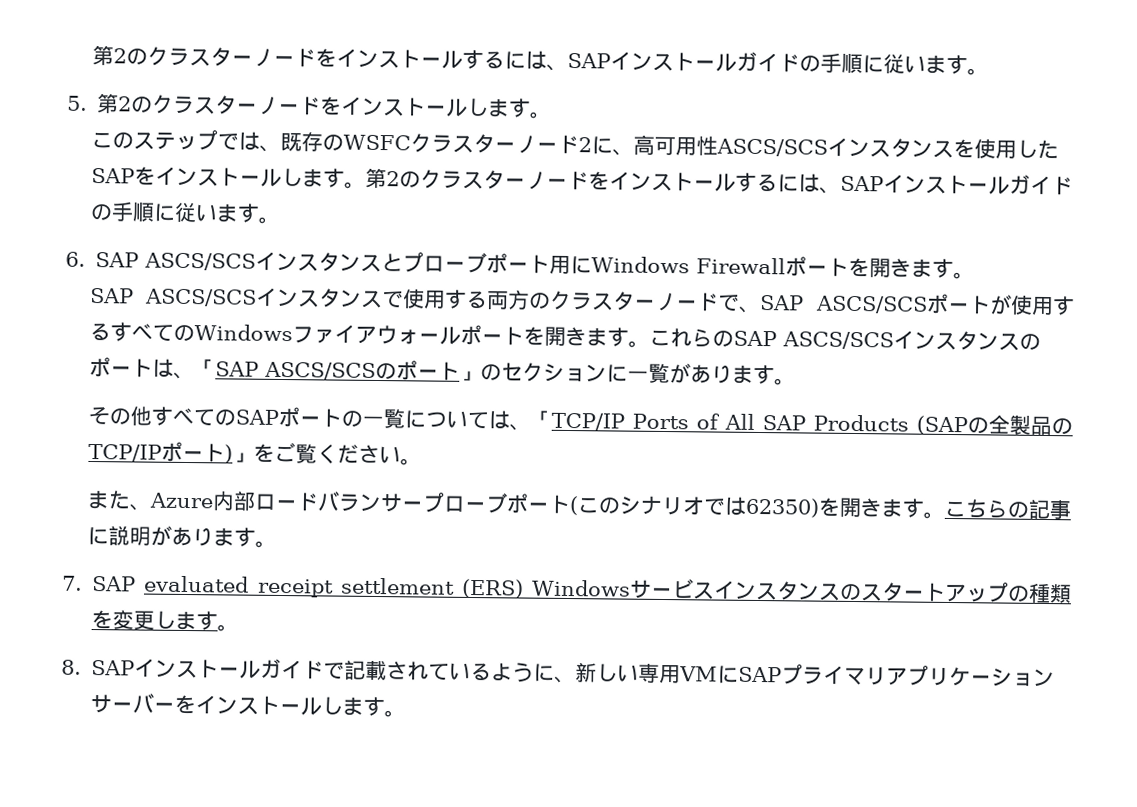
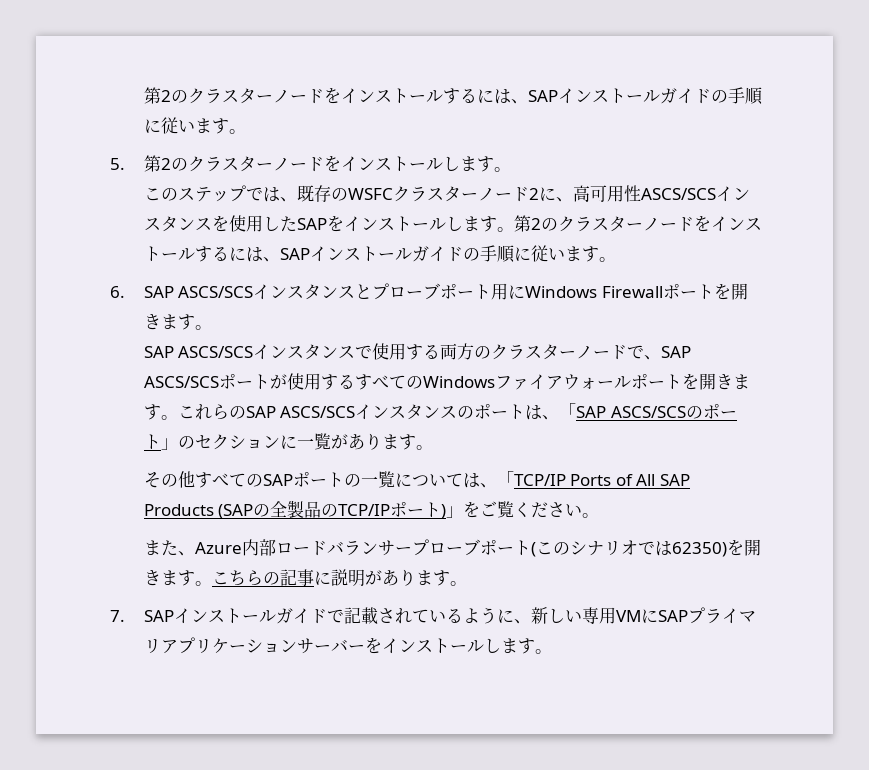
[144,575,1072,604] [91,610,240,632] [61,659,136,676] evaluated receipt settlement (ERS) Windowsサービスインスタンスのスタートアップの種類を変更します。 // 8. SAP -> (174, 616) none

